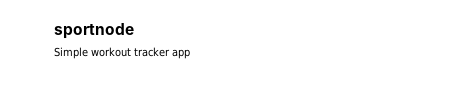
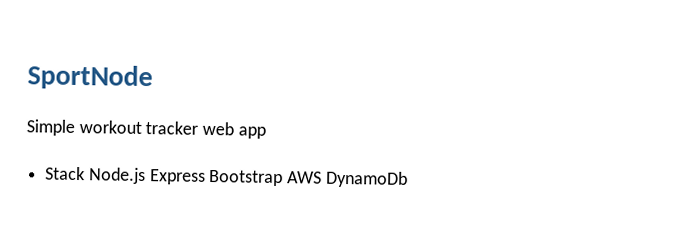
[54,23,134,39] sportnode -> [27,64,153,91] SportNode
(170, 52) none -> [202,121,235,136] web
(190, 54) none -> [45,166,408,188] // Stack Node.js Express Bootstrap AWS DynamoDb

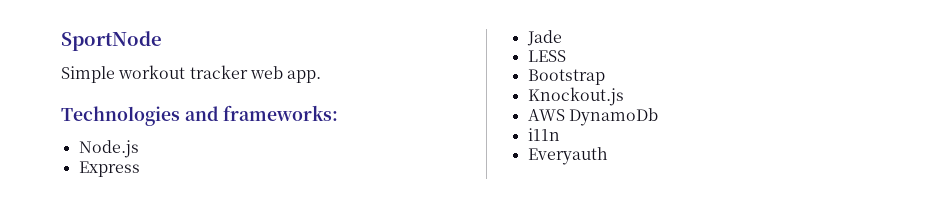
[237,126,266,139] [45,166,86,181] app // Stack -> [287,70,322,83] [61,105,339,126] app. // Technologies and frameworks: //
(146, 176) none -> (139, 149) //
(206, 177) none -> [526,30,562,46] [527,50,566,62] // Jade // LESS //
(284, 178) none -> [527,87,624,106] // Knockout.js //
(408, 179) none -> [527,128,560,141] [527,147,608,165] // i11n // Everyauth

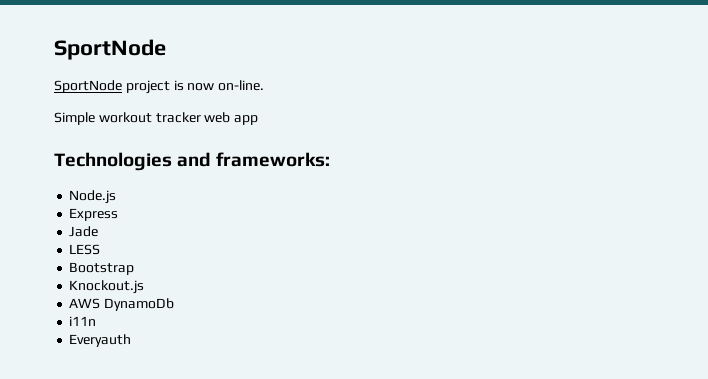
[61,31,162,51] SportNode -> [54,39,166,60] [54,80,265,94] SportNode // SportNode project is now on-line.
[287,70,322,83] app. -> [234,115,259,125] app

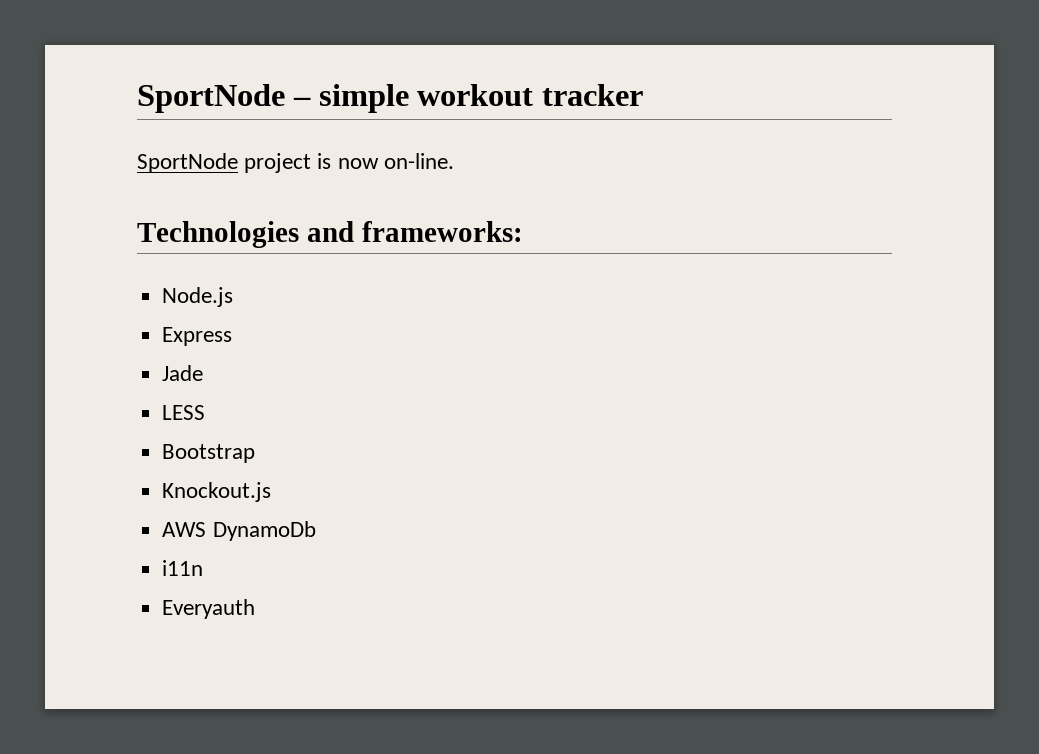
[54,39,166,60] SportNode -> [137,84,644,113] SportNode – simple workout tracker
[54,112,259,125] // Simple workout tracker web app -> (454, 161) none

